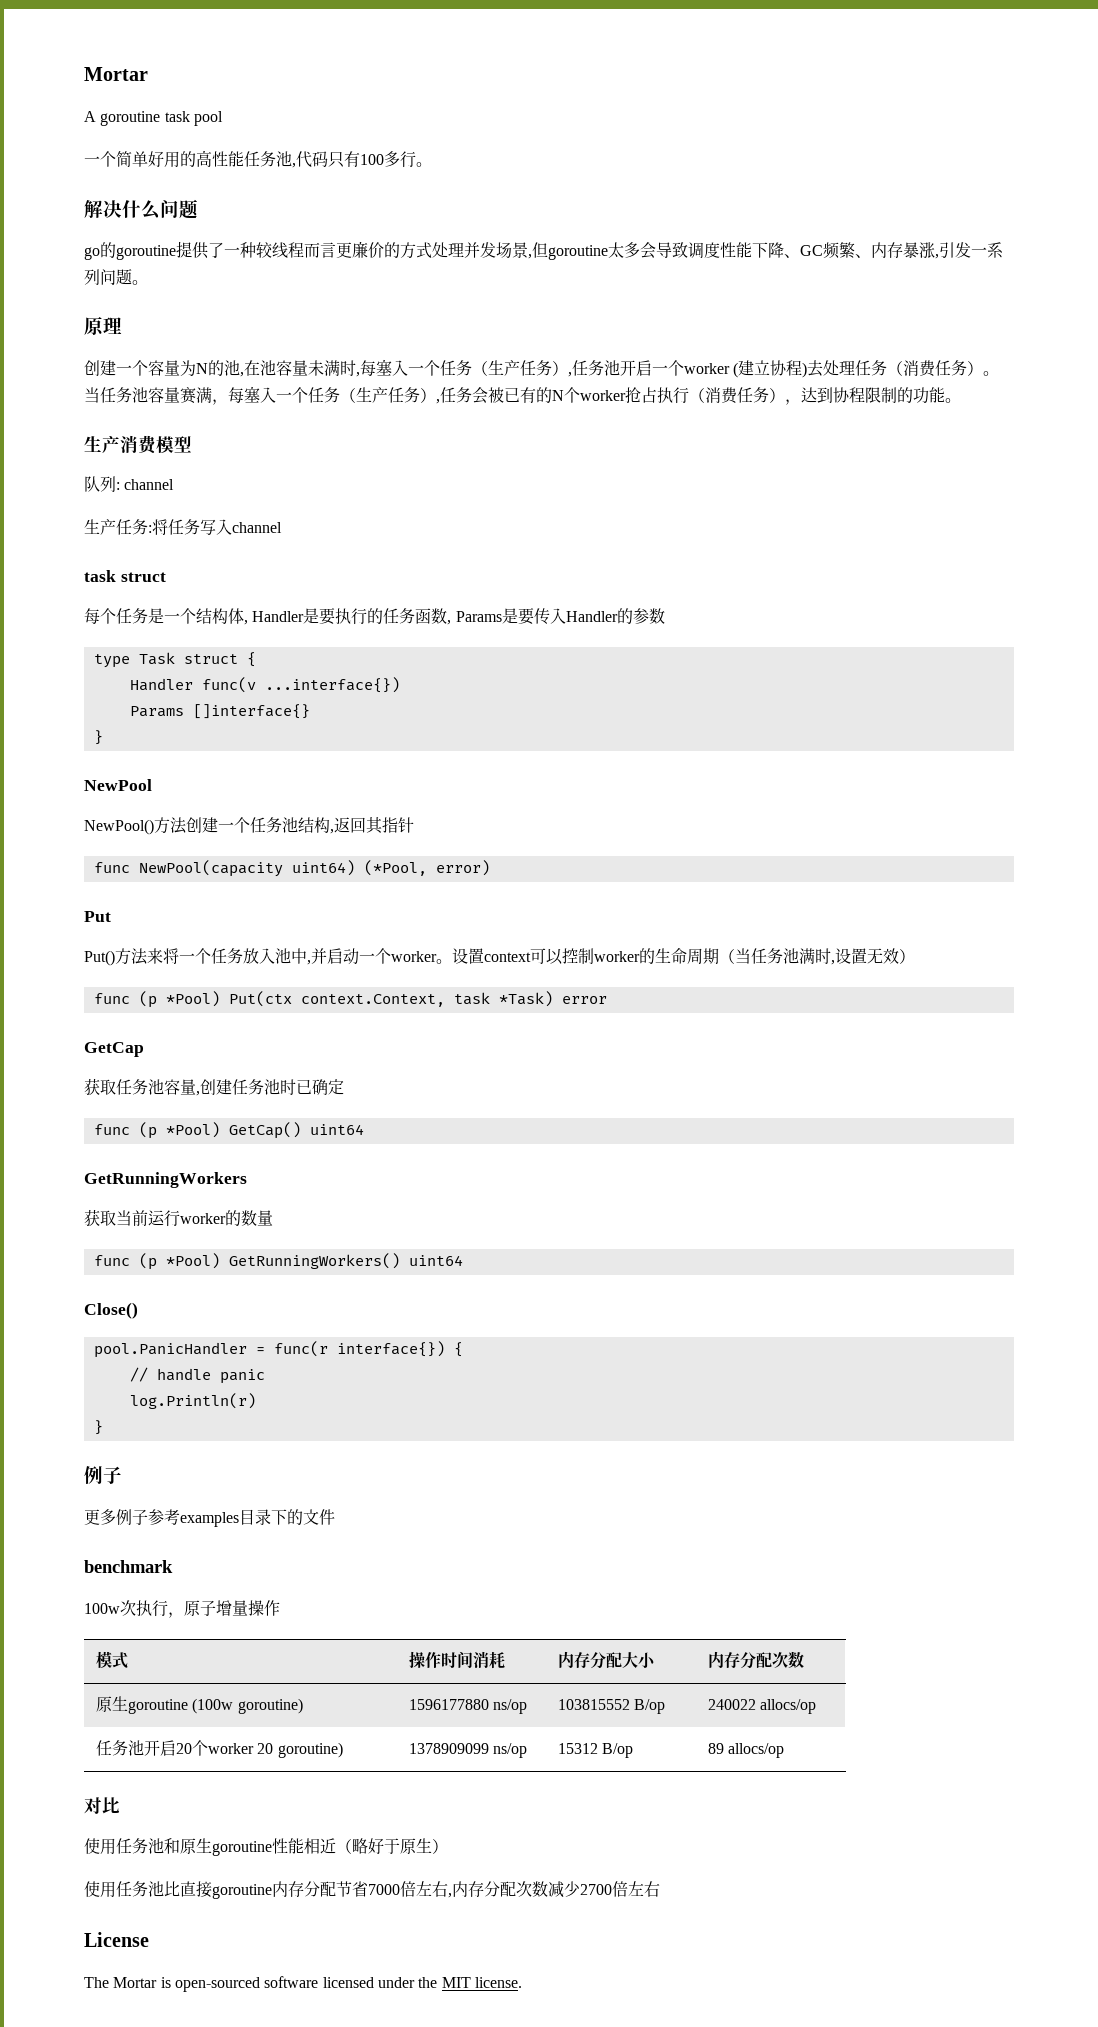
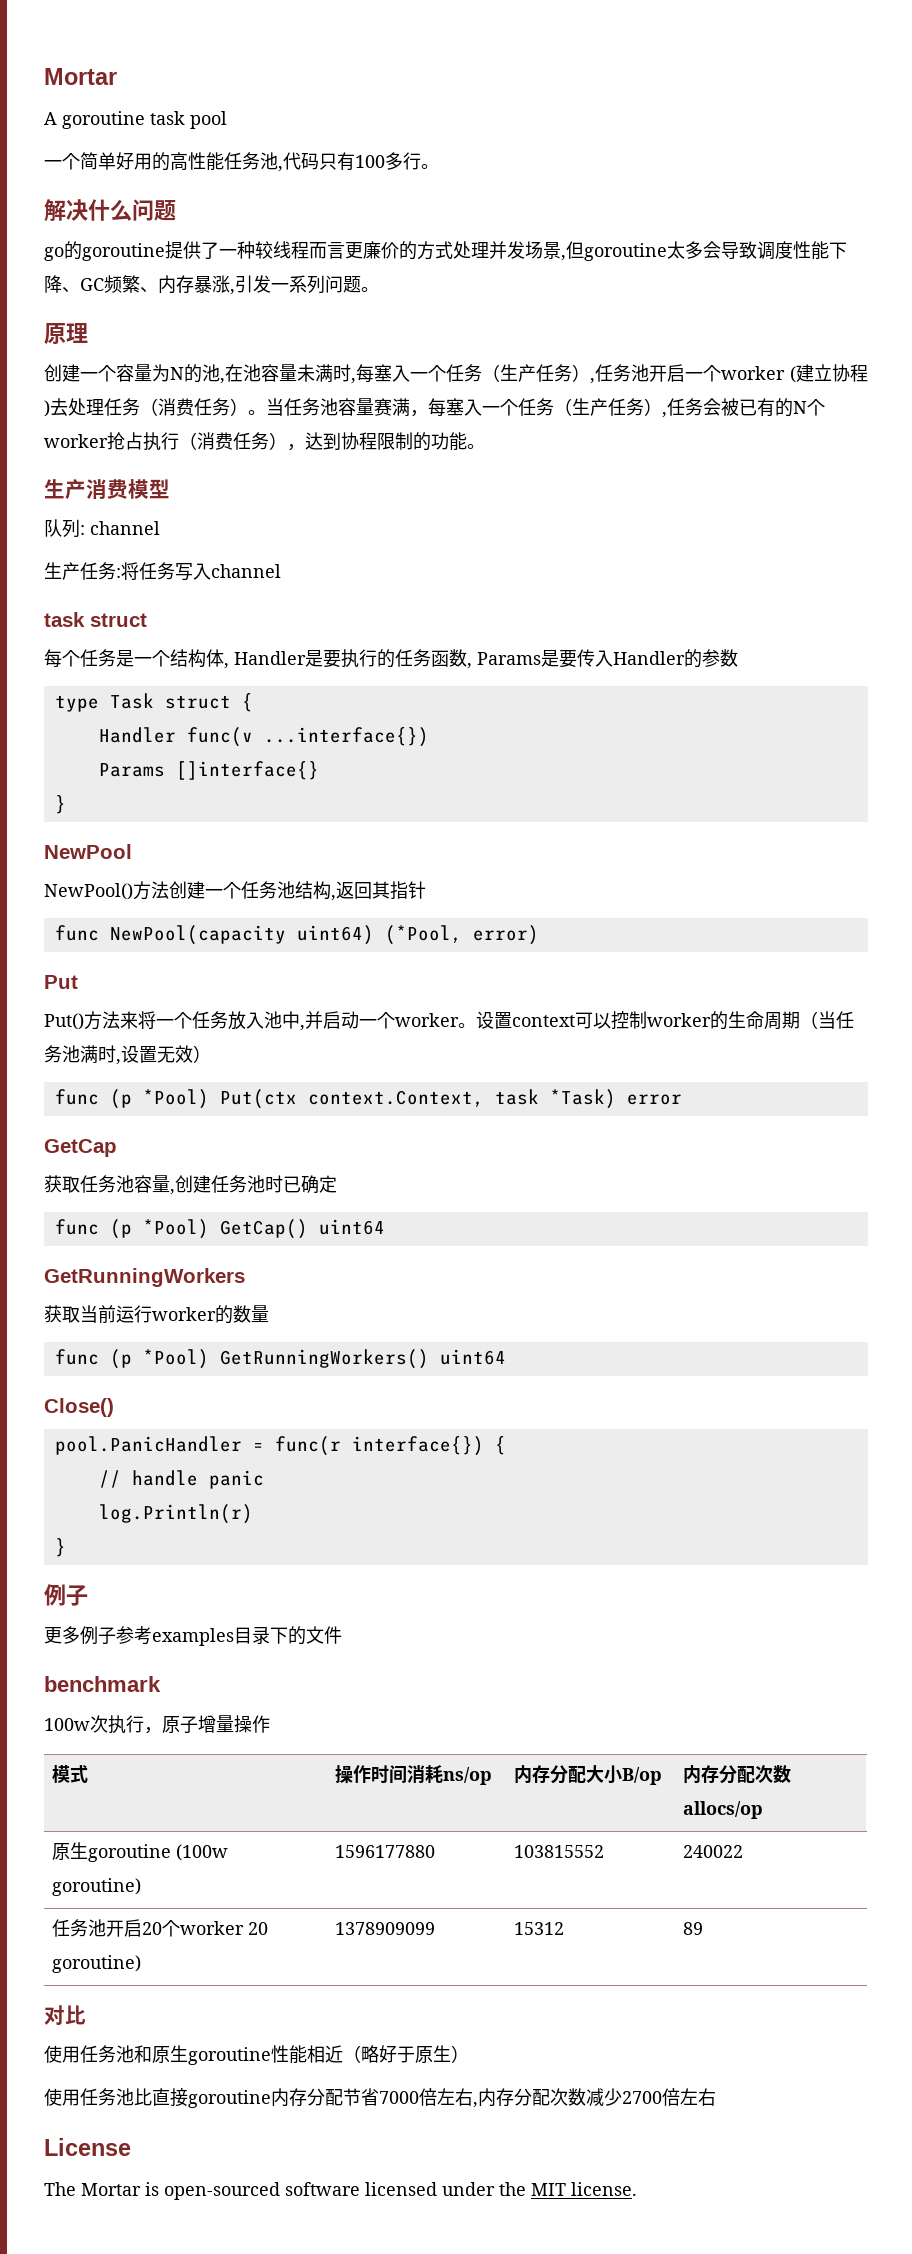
(506, 1660) none -> [442,1767,492,1785] ns/op
[708,1651,805,1669] | 内存分配次数 -> [621,1767,662,1785] [682,1765,791,1784] [682,1801,763,1819] B/op | 内存分配次数allocs/op
[493,1699,528,1714] ns/op -> (435, 1851) none
[634,1699,666,1714] B/op -> (604, 1851) none
[760,1699,817,1714] allocs/op -> (743, 1851) none
[493,1743,528,1758] ns/op -> (435, 1928) none
[602,1743,634,1758] B/op -> (564, 1928) none
[728,1743,785,1758] allocs/op -> (703, 1928) none

